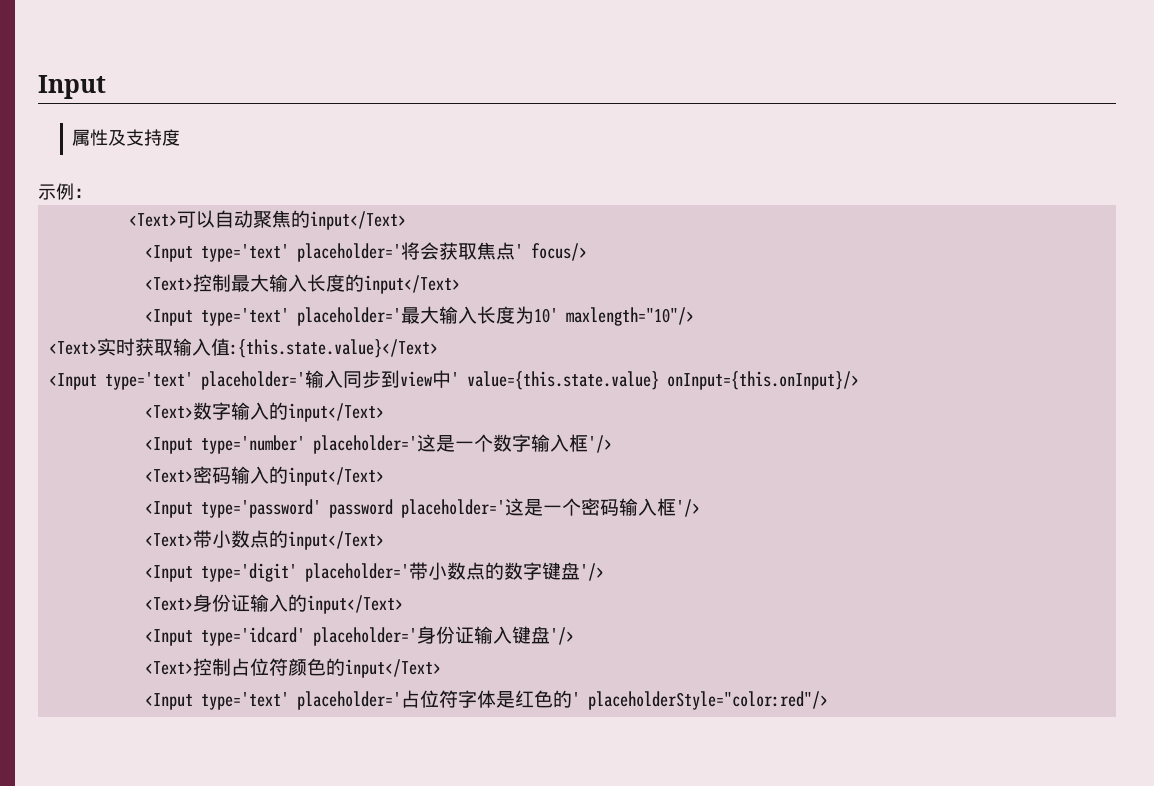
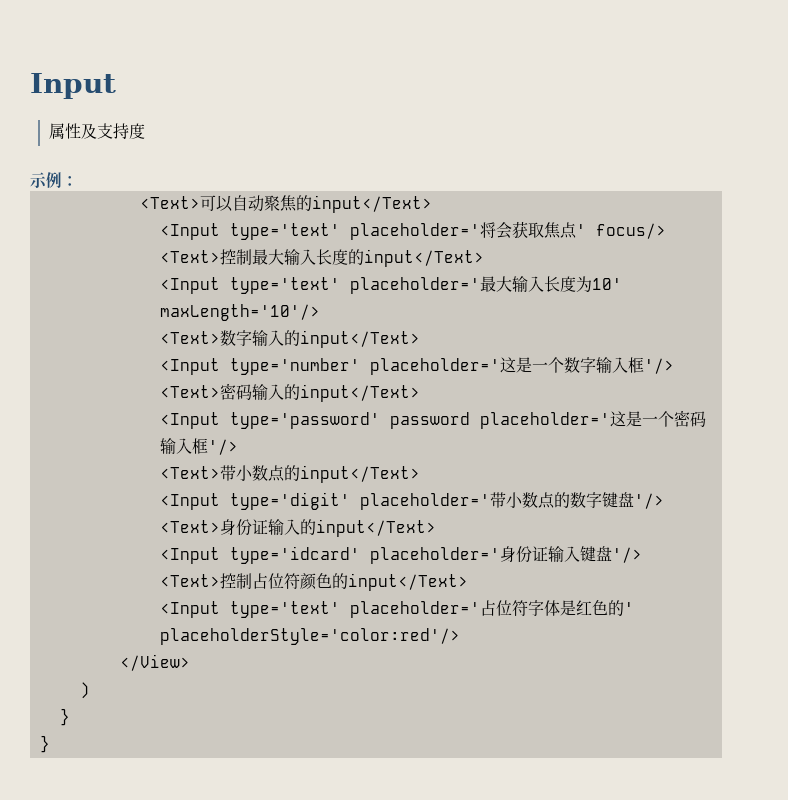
[565,307,694,326] [48,338,438,358] [48,370,859,390] maxlength="10"/> // <Text>实时获取输入值:{this.state.value}</Text> // <Input type='text' placeholder='输入同步到view中' value={this.state.value} onInput={this.onInput}/> -> [159,304,320,321] maxLength='10'/>
[587,691,828,710] placeholderStyle="color:red"/> -> [159,628,460,645] [119,654,190,671] [79,682,90,699] [59,708,70,726] [39,735,50,753] placeholderStyle='color:red'/> // </View> // ) // } // }

